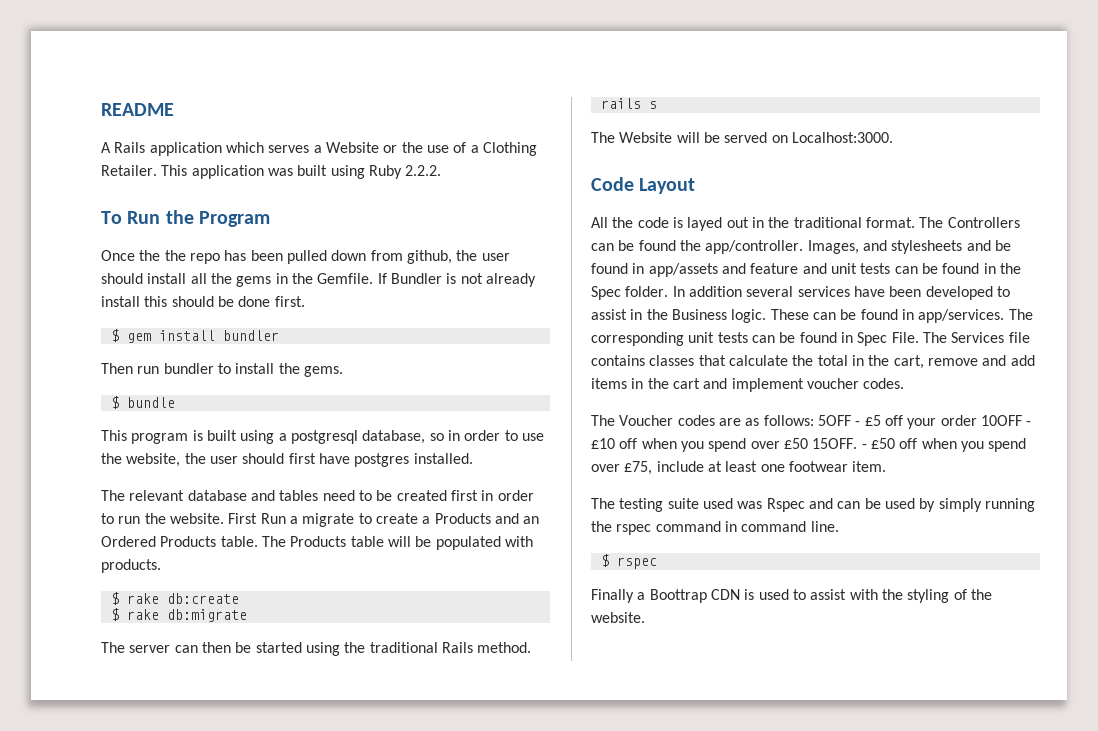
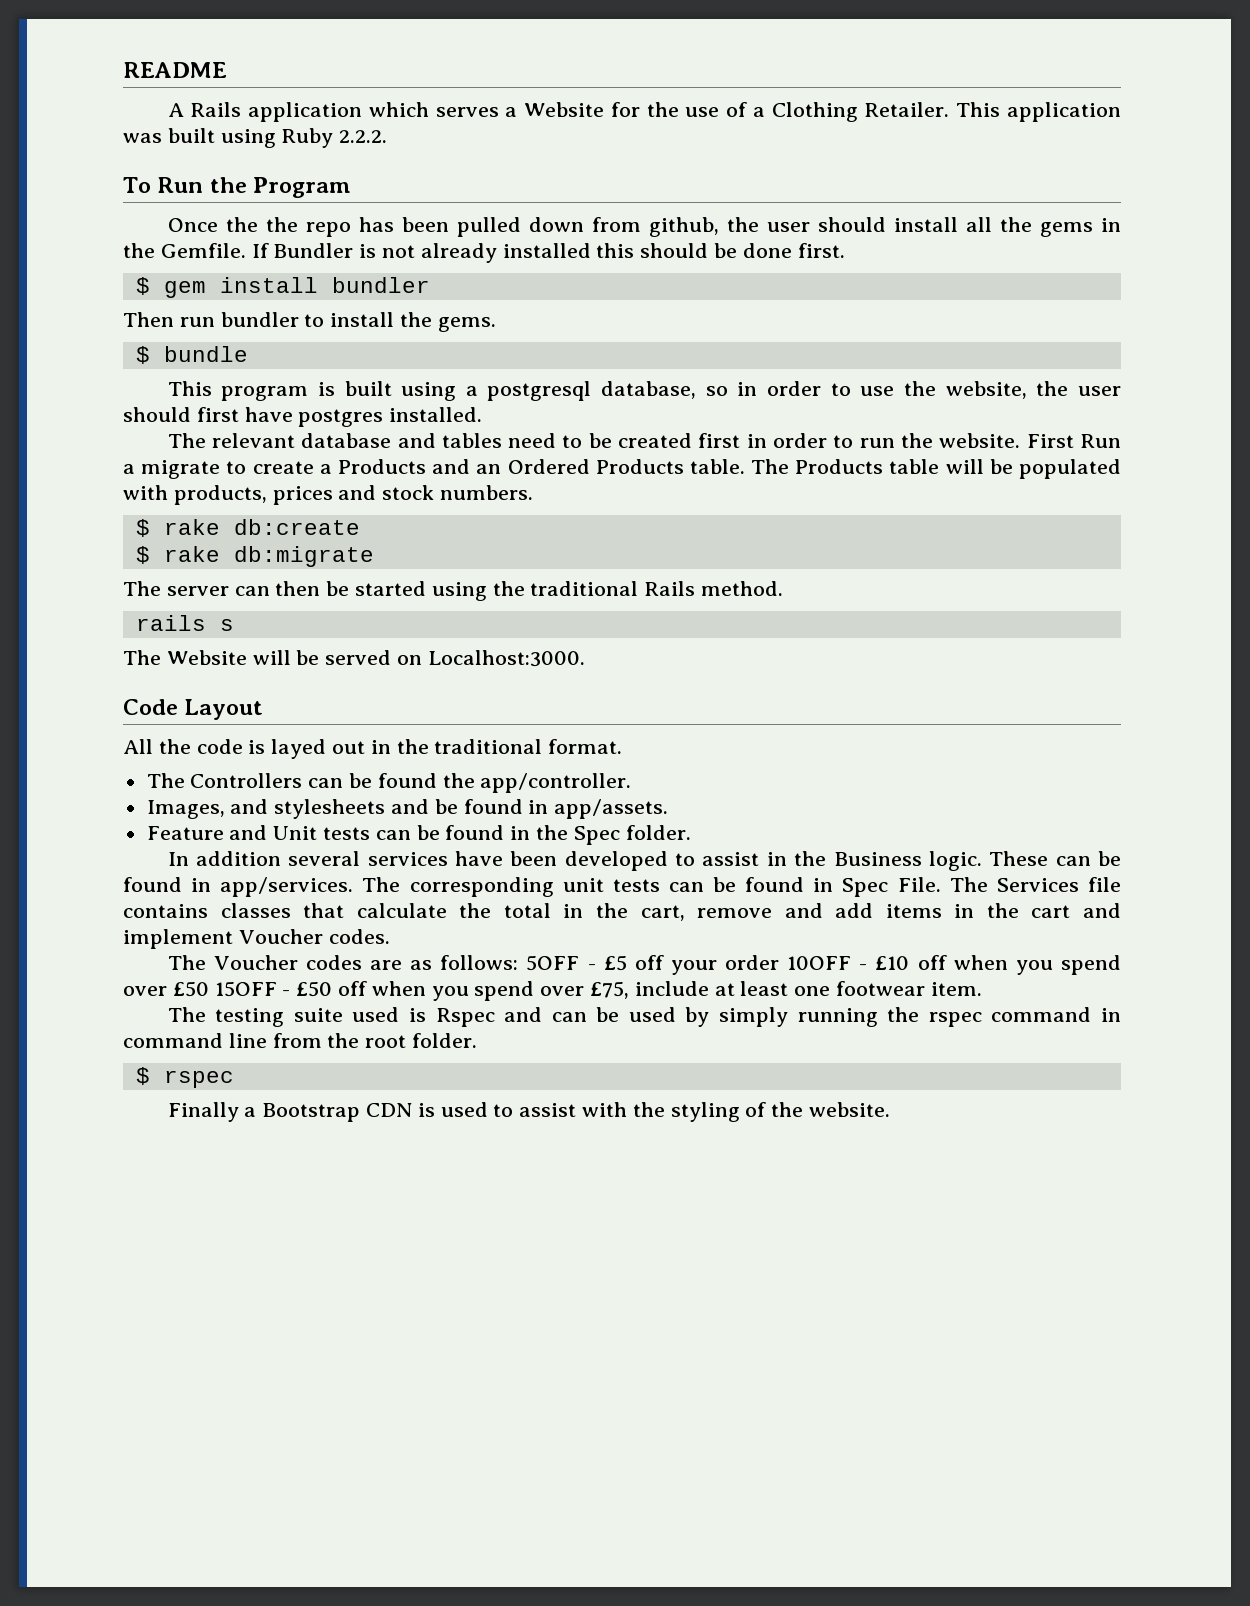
[383,145,398,153] or -> [610,102,640,117] for
[101,296,140,307] install -> [502,243,591,258] installed
[101,559,161,573] products. -> [173,485,534,505] products, prices and stock numbers.
(915, 222) none -> (623, 746) //
(804, 247) none -> (632, 783) //
[648,263,857,277] app/assets and feature and unit -> [554,799,669,819] [146,825,318,840] app/assets. // Feature and Unit
(669, 291) none -> (691, 832) //
[806,378,859,389] voucher -> [238,929,323,944] Voucher
[812,438,858,449] 15OFF. -> [214,981,277,997] 15OFF
[737,501,763,509] was -> [408,1008,426,1022] is
[810,521,839,532] line. -> [228,1033,478,1048] line from the root folder.
[649,589,707,603] Boottrap -> [262,1103,361,1122] Bootstrap

